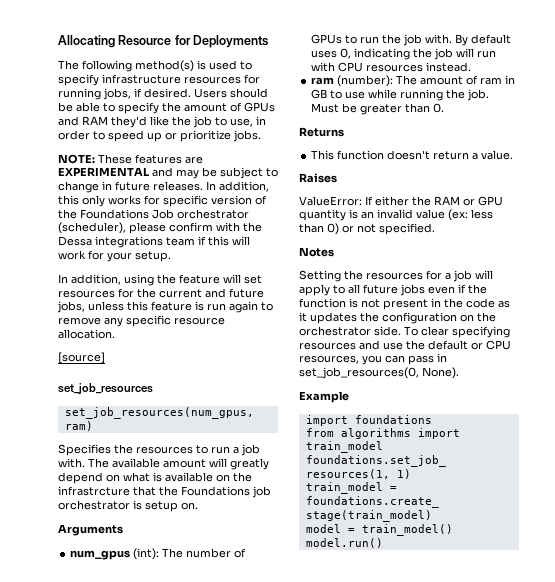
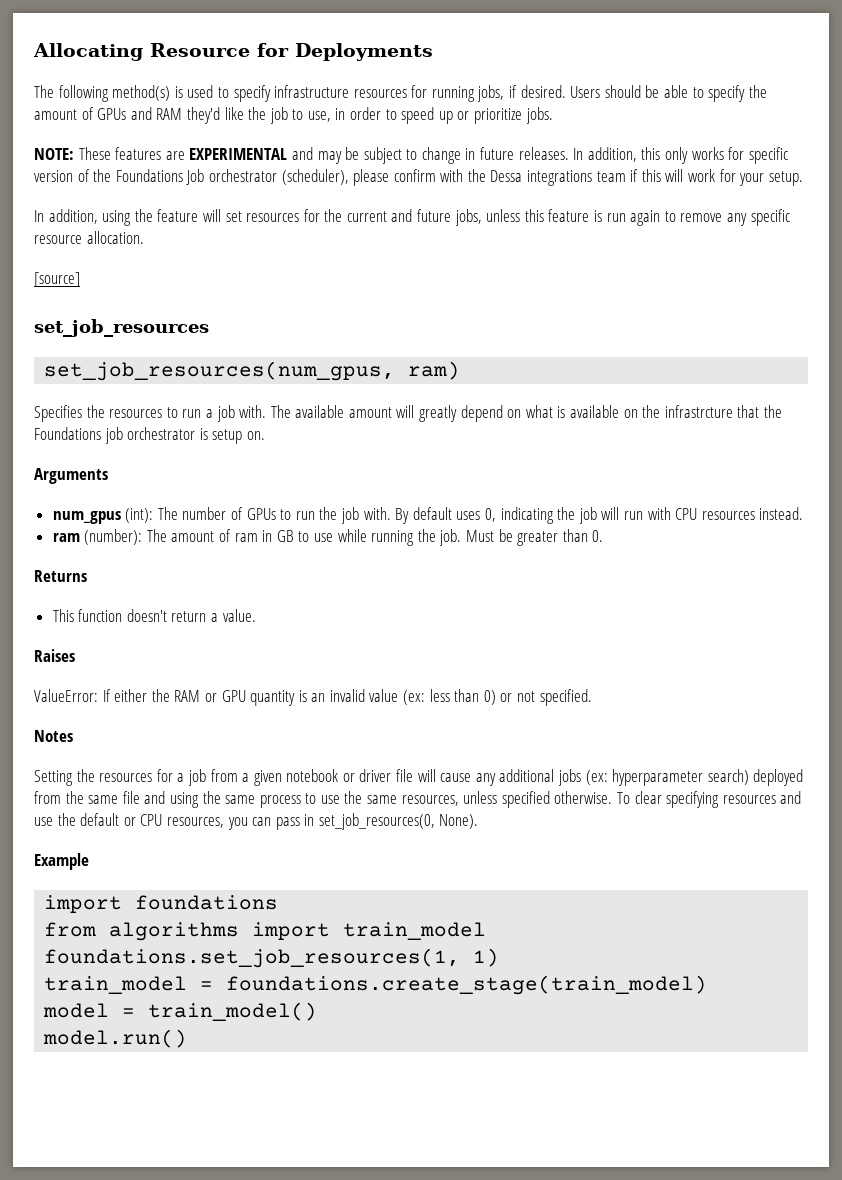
[475,270,493,279] [299,284,487,296] [299,298,510,310] [299,312,496,324] [299,326,401,336] will apply to all future jobs even if the function is not present in the code as it updates the configuration on the orchestrator side. -> [210,769,804,786] [34,791,613,808] from a given notebook or driver file will cause any additional jobs (ex: hyperparameter search) deployed from the same file and using the same process to use the same resources, unless specified otherwise.

